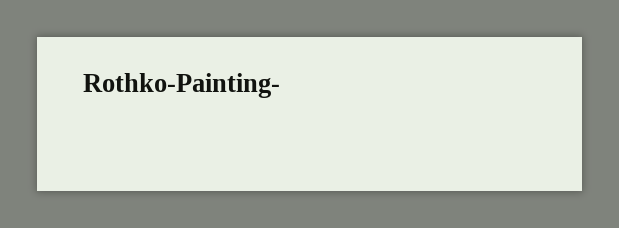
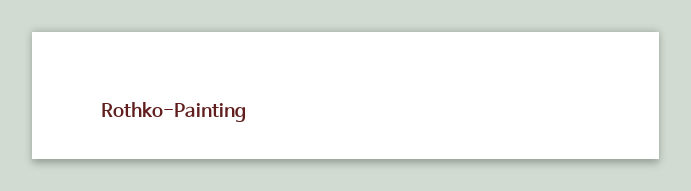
[83,73,280,98] Rothko-Painting- -> [101,102,246,122] Rothko-Painting

